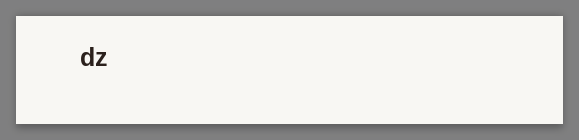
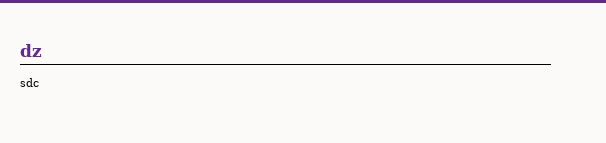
(108, 56) none -> [20,78,39,87] // sdc

